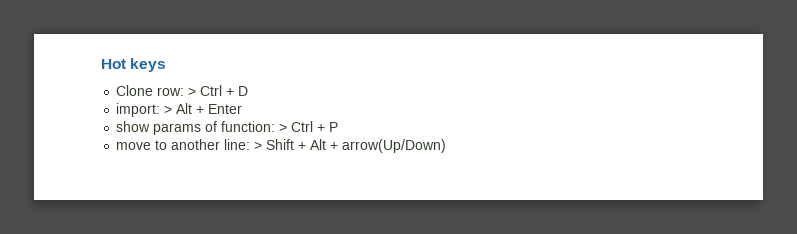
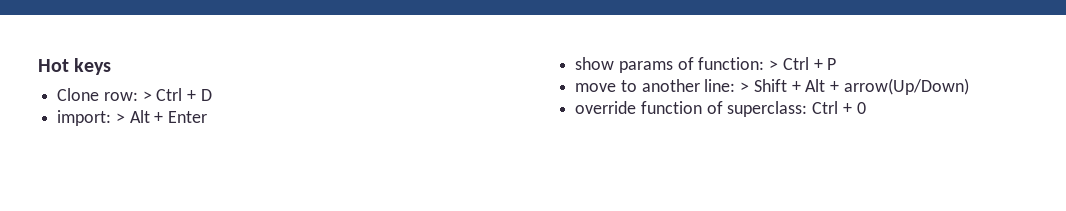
(447, 146) none -> [575,101,866,117] // override function of superclass: Ctrl + 0

